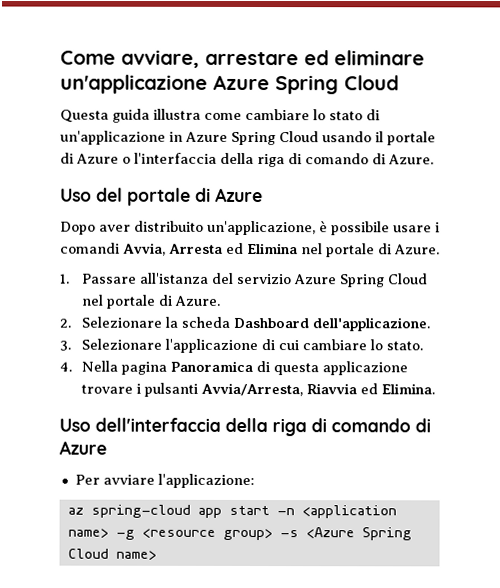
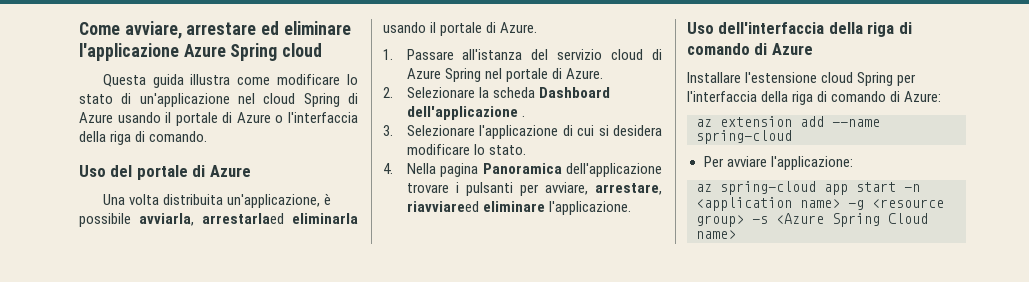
[60,74,399,95] un'applicazione Azure Spring Cloud -> [79,43,323,61] l'applicazione Azure Spring cloud
[245,108,310,121] cambiare -> [277,74,341,85] modificare
[169,131,319,146] in Azure Spring Cloud -> [238,93,359,107] [79,112,113,123] nel cloud Spring di Azure
[305,153,434,165] comando di Azure. -> [149,131,208,142] comando.
[60,220,440,236] [60,242,323,256] Dopo aver distribuito un'applicazione, è possibile usare i comandi Avvia, Arresta ed Elimina nel -> [102,193,331,208] [79,213,358,227] [383,22,437,33] Una volta distribuita un'applicazione, è possibile avviarla, arrestarlaed eliminarla usando il
[294,273,429,288] Azure Spring Cloud -> [611,49,662,60] [406,68,481,82] cloud di Azure Spring
[312,317,431,332] dell'applicazione. -> [406,106,525,120] dell'applicazione .
[302,339,368,351] cambiare -> [598,125,662,136] [406,144,470,155] si desidera modificare
[256,361,409,376] [81,382,436,397] di questa applicazione trovare i pulsanti Avvia/Arresta, Riavvia ed Elimina. -> [566,163,662,177] [406,182,662,196] [406,201,631,215] dell'applicazione trovare i pulsanti per avviare, arrestare, riavviareed eliminare l'applicazione.
(107, 447) none -> [687,72,917,86] [687,91,942,105] [696,116,880,127] [696,130,792,144] // Installare l'estensione cloud Spring per l'interfaccia della riga di comando di Azure: // az extension add --name spring-cloud

